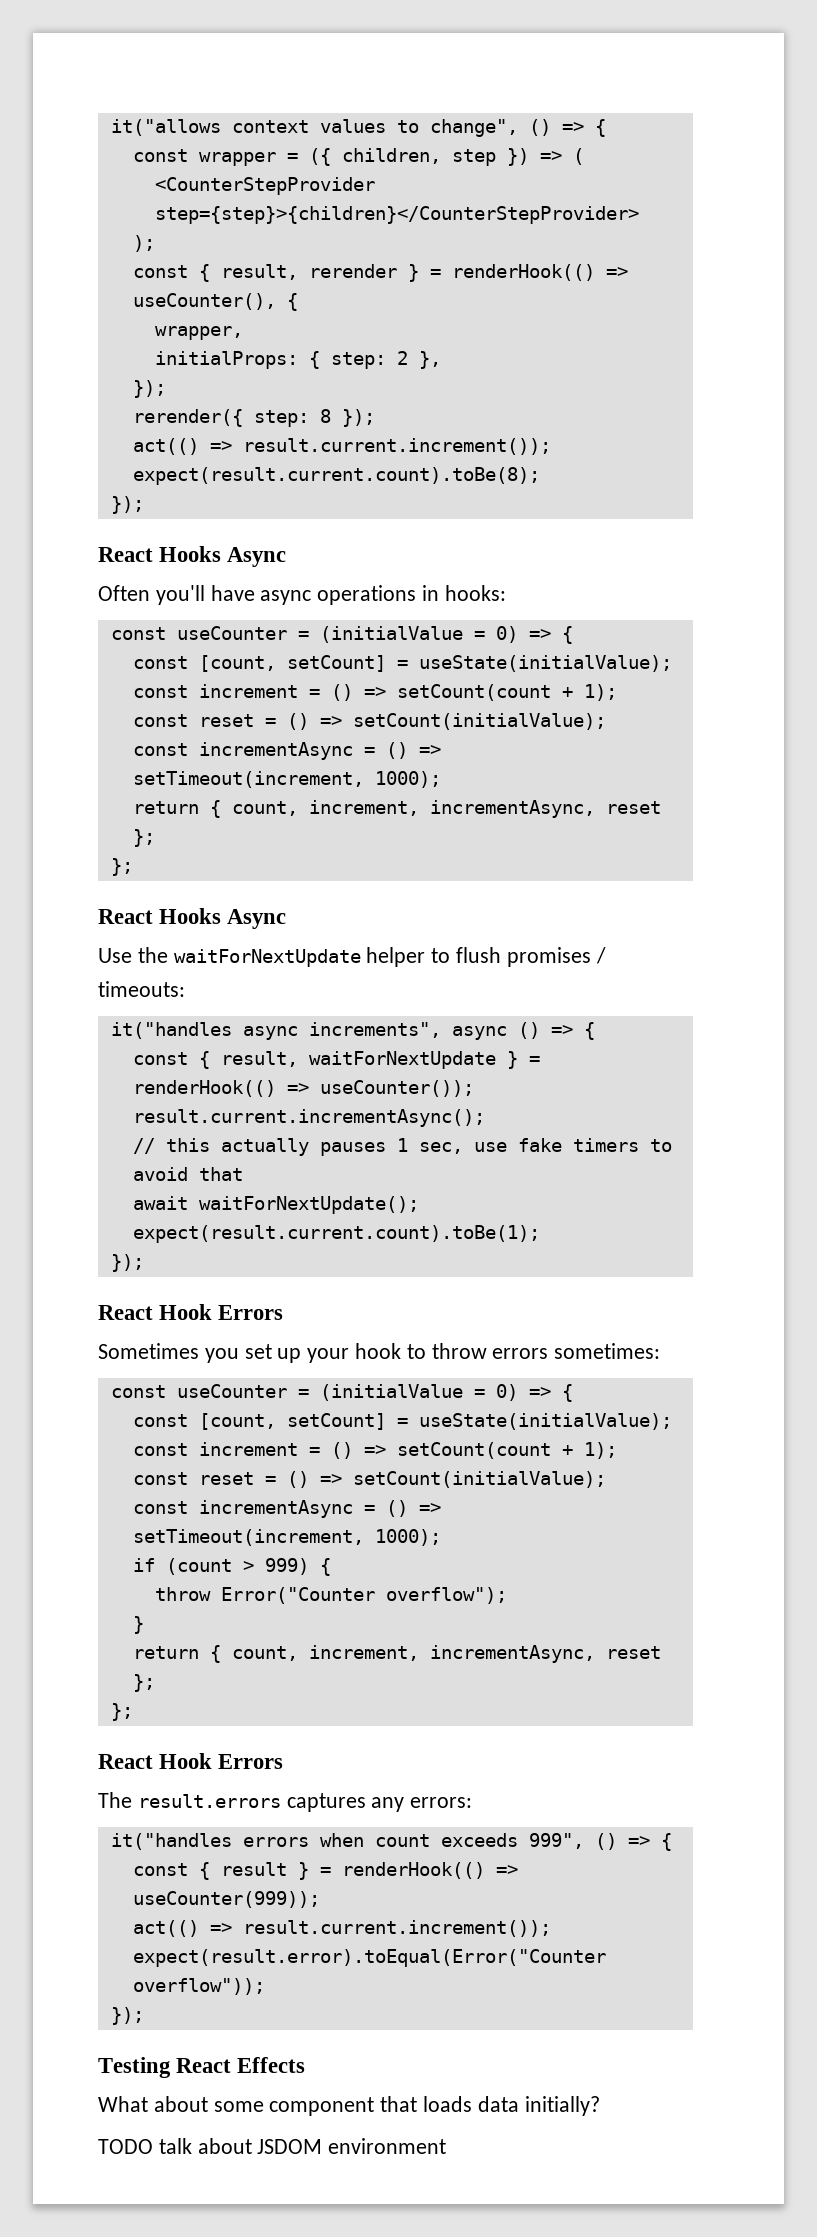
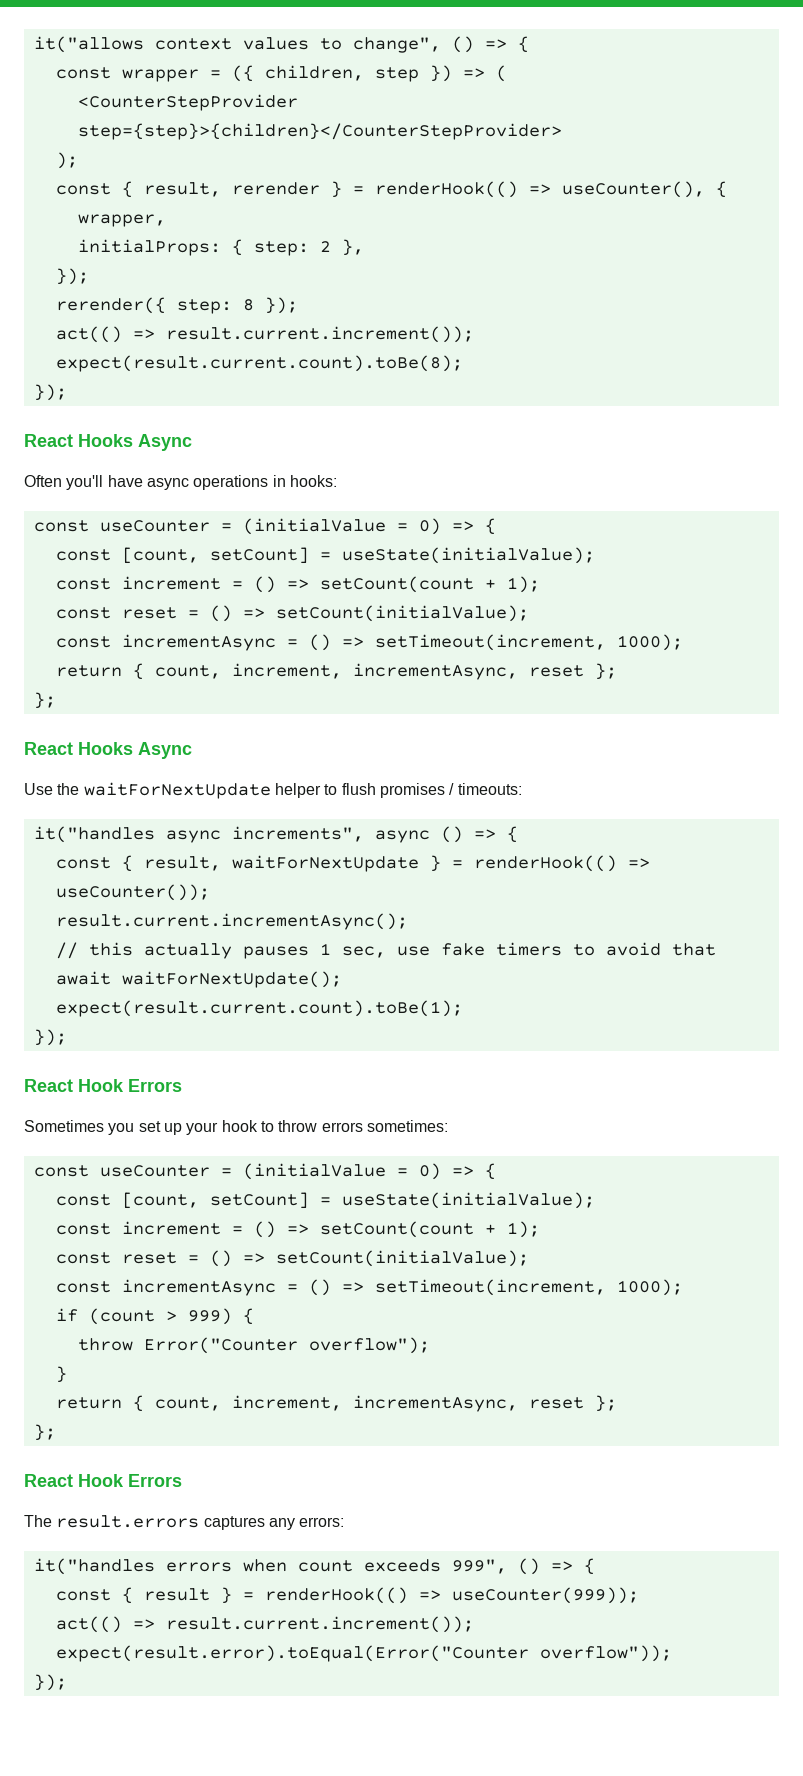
[98,2057,306,2078] [98,2096,600,2116] [98,2138,447,2154] // Testing React Effects // What about some component that loads data initially? // TODO talk about JSDOM environment -> (67, 1682) none

